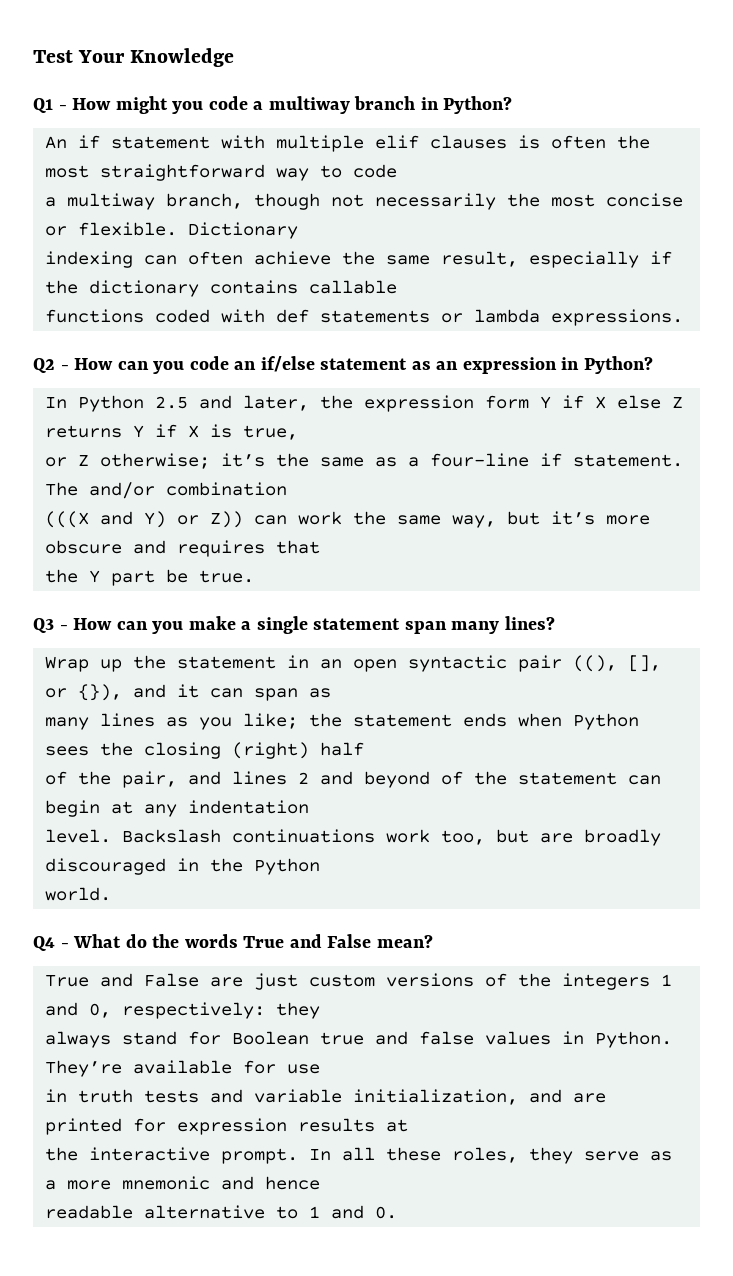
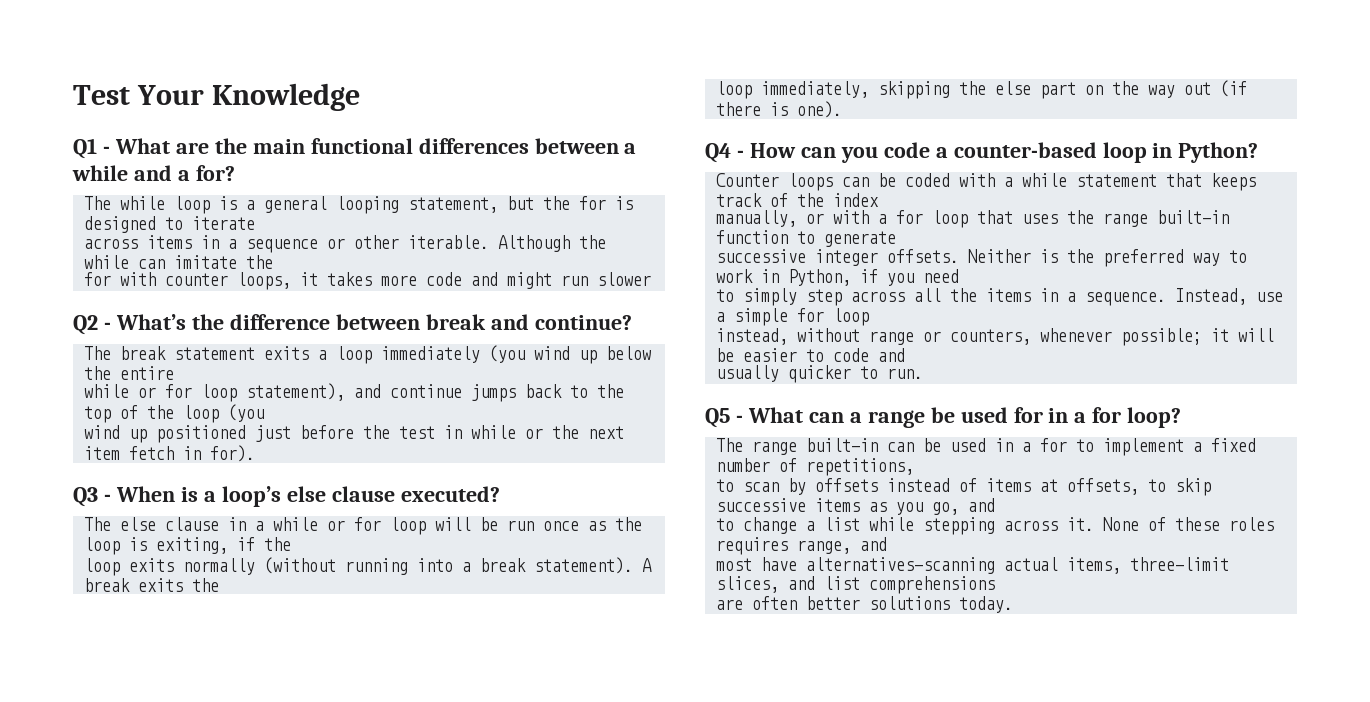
[72,96,513,114] [44,135,650,152] [44,164,397,181] [44,193,683,210] [44,222,298,239] [44,251,672,268] [44,280,397,297] [44,309,683,326] [33,358,55,373] How might you code a multiway branch in Python? // An if statement with multiple elif clauses is often the most straightforward way to code // a multiway branch, though not necessarily the most concise or flexible. Dictionary // indexing can often achieve the same result, especially if the dictionary contains callable // functions coded with def statements or lambda expressions. // Q2 -> [114,138,637,154] [72,165,235,181] [84,196,634,214] [84,216,256,233] [84,235,607,253] [84,255,274,269] [84,272,652,290] [73,314,632,335] [84,345,652,364] [84,366,175,380] [84,383,625,402] [84,404,265,423] [84,425,625,443] [84,445,256,462] [73,486,500,507] [84,517,643,535] [84,537,292,555] [84,557,653,576] [84,578,220,592] [716,80,1248,99] [716,101,843,118] [705,143,731,163] What are the main functional differences between a while and a for? // The while loop is a general looping statement, but the for is designed to iterate // across items in a sequence or other iterable. Although the while can imitate the // for with counter loops, it takes more code and might run slower // Q2 - What’s the difference between break and continue? // The break statement exits a loop immediately (you wind up below the entire // while or for loop statement), and continue jumps back to the top of the loop (you // wind up positioned just before the test in while or the next item fetch in for). // Q3 - When is a loop’s else clause executed? // The else clause in a while or for loop will be run once as the loop is exiting, if the // loop exits normally (without running into a break statement). A break exits the // loop immediately, skipping the else part on the way out (if there is one). // Q4
[234,356,653,374] [44,395,683,412] [44,424,298,440] [44,453,683,469] [44,482,287,499] [44,511,650,528] [44,540,320,557] [44,569,254,586] [33,616,555,634] [44,655,661,672] [44,684,331,701] [44,713,639,730] [44,742,364,759] [44,771,661,788] [44,800,309,817] [44,829,661,846] [44,858,320,875] [44,887,111,901] [33,934,433,951] [44,973,672,990] [44,1002,320,1019] [44,1031,672,1048] [44,1060,320,1077] [44,1089,606,1105] [44,1118,408,1135] [44,1147,672,1164] [44,1176,320,1190] [44,1205,397,1219] an if/else statement as an expression in Python? // In Python 2.5 and later, the expression form Y if X else Z returns Y if X is true, // or Z otherwise; it’s the same as a four-line if statement. The and/or combination // (((X and Y) or Z)) can work the same way, but it’s more obscure and requires that // the Y part be true. // Q3 - How can you make a single statement span many lines? // Wrap up the statement in an open syntactic pair ((), [], or {}), and it can span as // many lines as you like; the statement ends when Python sees the closing (right) half // of the pair, and lines 2 and beyond of the statement can begin at any indentation // level. Backslash continuations work too, but are broadly discouraged in the Python // world. // Q4 - What do the words True and False mean? // True and False are just custom versions of the integers 1 and 0, respectively: they // always stand for Boolean true and false values in Python. They’re available for use // in truth tests and variable initialization, and are printed for expression results at // the interactive prompt. In all these roles, they serve as a more mnemonic and hence // readable alternative to 1 and 0. -> [935,142,1259,163] [716,173,1257,191] [716,193,880,207] [716,210,1230,228] [716,230,897,247] [716,249,1248,267] [716,269,960,286] [716,288,1284,306] [716,308,870,326] [716,328,1275,346] [716,348,906,362] [716,365,924,383] [705,407,1182,428] [716,438,1257,456] [716,458,915,476] [716,478,1212,496] [716,498,996,515] [716,517,1275,535] [716,537,888,555] [716,557,1230,574] [716,576,996,594] [716,596,1014,613] a counter-based loop in Python? // Counter loops can be coded with a while statement that keeps track of the index // manually, or with a for loop that uses the range built-in function to generate // successive integer offsets. Neither is the preferred way to work in Python, if you need // to simply step across all the items in a sequence. Instead, use a simple for loop // instead, without range or counters, whenever possible; it will be easier to code and // usually quicker to run. // Q5 - What can a range be used for in a for loop? // The range built-in can be used in a for to implement a fixed number of repetitions, // to scan by offsets instead of items at offsets, to skip successive items as you go, and // to change a list while stepping across it. None of these roles requires range, and // most have alternatives—scanning actual items, three-limit slices, and list comprehensions // are often better solutions today.

